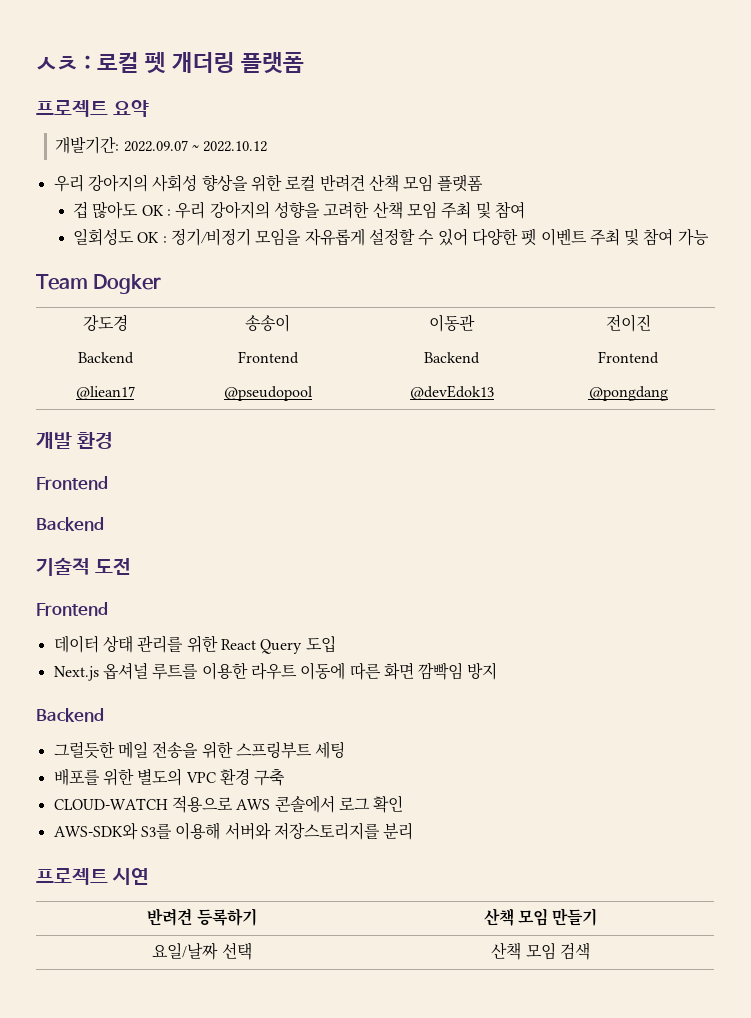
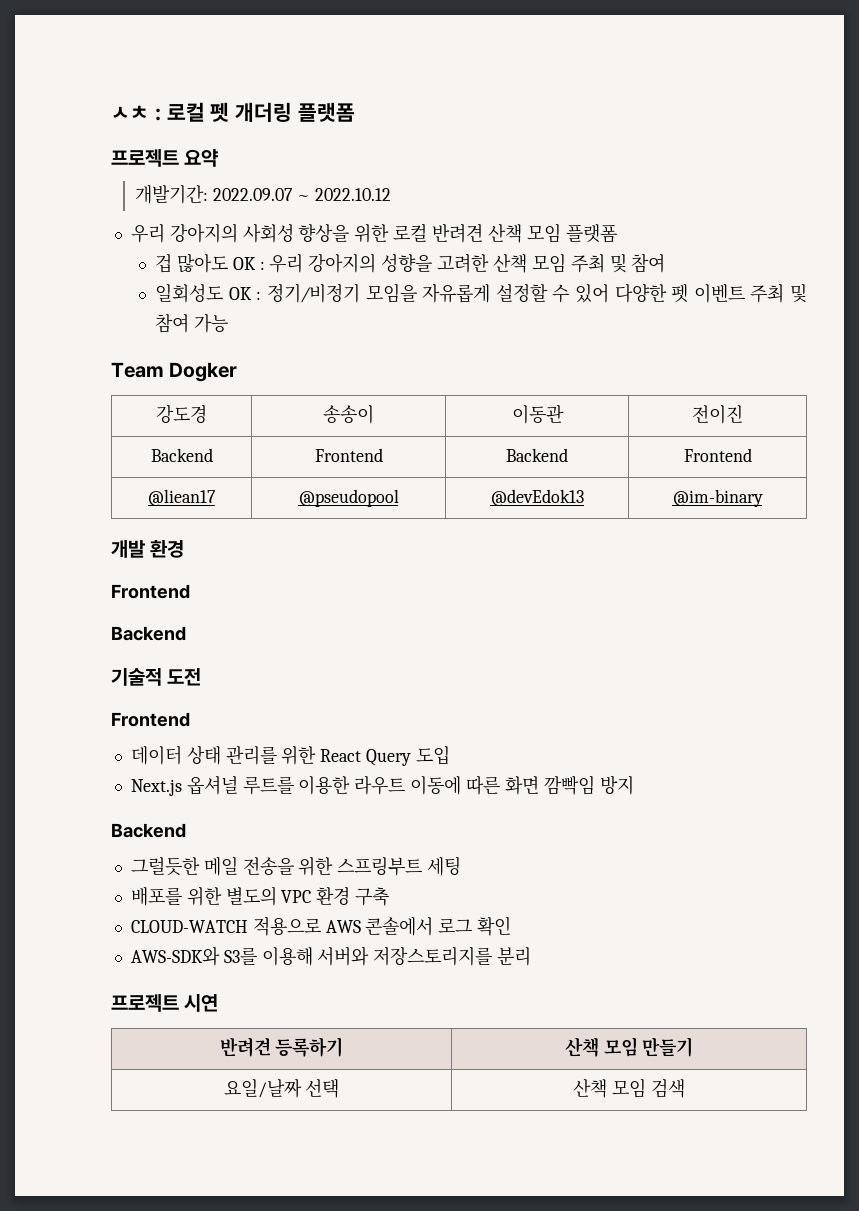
[588,386,668,401] @pongdang -> [672,489,763,507] @im-binary

